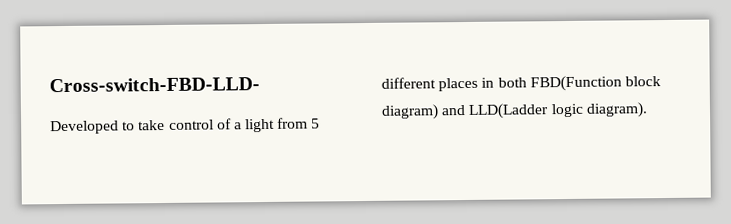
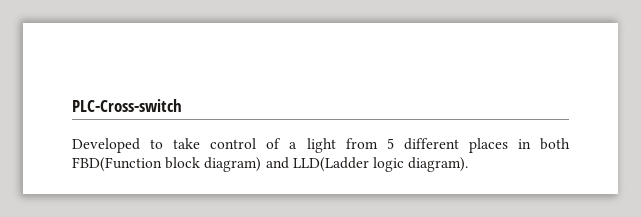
[49,77,260,93] Cross-switch-FBD-LLD- -> [72,99,182,112] PLC-Cross-switch

